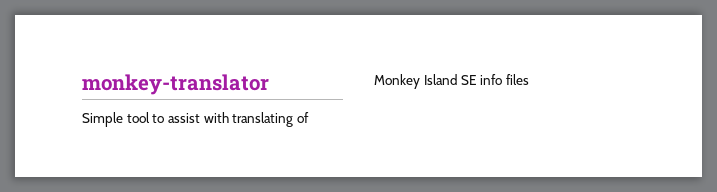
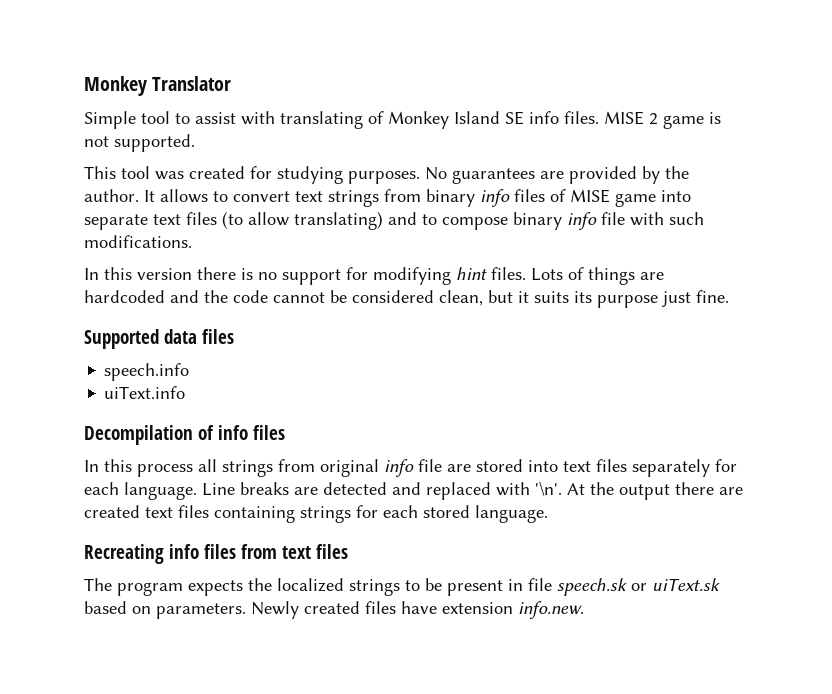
[82,74,269,95] monkey-translator -> [84,76,232,96] Monkey Translator
[505,74,529,85] files -> [564,111,721,129] [84,134,195,152] [84,166,689,184] [84,189,691,207] [84,211,704,230] [84,235,192,248] [84,267,664,285] [84,290,729,308] [84,329,234,349] [104,363,190,381] [104,386,186,399] [84,425,285,445] [84,459,737,477] [84,481,743,500] [84,505,548,523] [84,544,348,564] [84,578,720,596] [84,601,584,619] files. MISE 2 game is not supported. // This tool was created for studying purposes. No guarantees are provided by the author. It allows to convert text strings from binary info files of MISE game into separate text files (to allow translating) and to compose binary info file with such modifications. // In this version there is no support for modifying hint files. Lots of things are hardcoded and the code cannot be considered clean, but it suits its purpose just fine. // Supported data files // speech.info // uiText.info // Decompilation of info files // In this process all strings from original info file are stored into text files separately for each language. Line breaks are detected and replaced with '\n'. At the output there are created text files containing strings for each stored language. // Recreating info files from text files // The program expects the localized strings to be present in file speech.sk or uiText.sk based on parameters. Newly created files have extension info.new.

